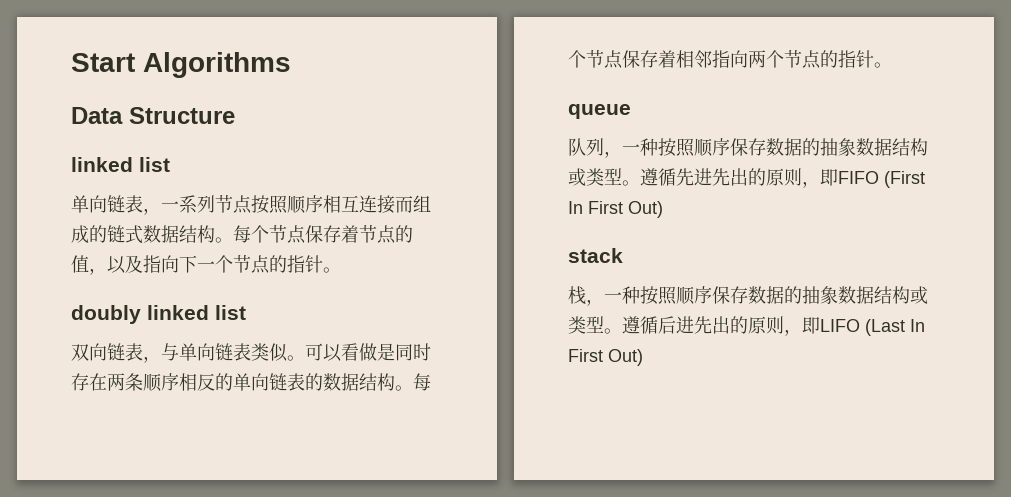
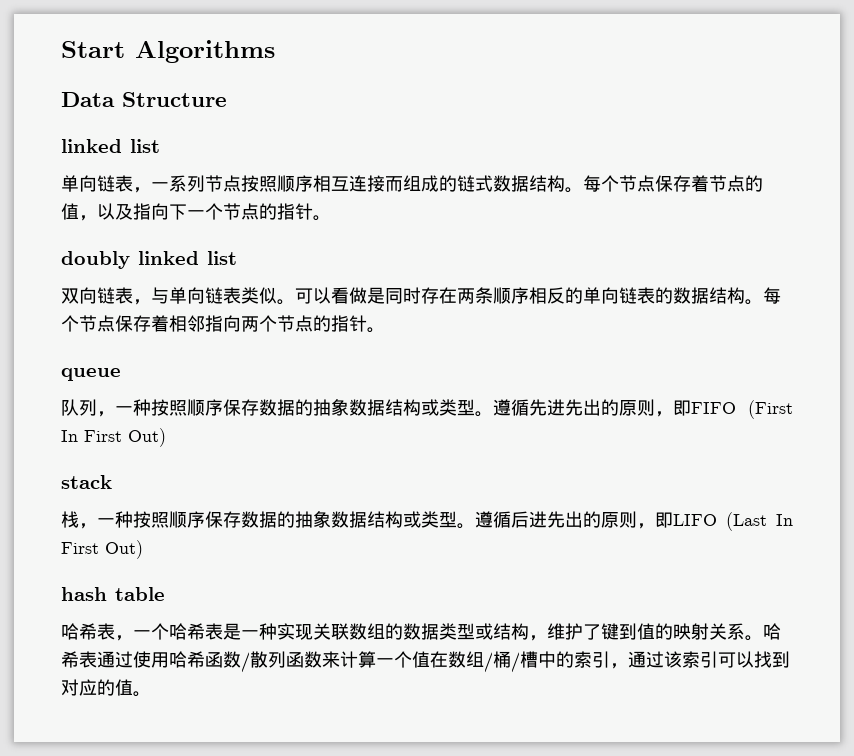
(643, 357) none -> [61,587,165,601] [61,623,781,641] [61,651,790,673] [61,679,151,697] // hash table // 哈希表，一个哈希表是一种实现关联数组的数据类型或结构，维护了键到值的映射关系。哈希表通过使用哈希函数/散列函数来计算一个值在数组/桶/槽中的索引，通过该索引可以找到对应的值。

